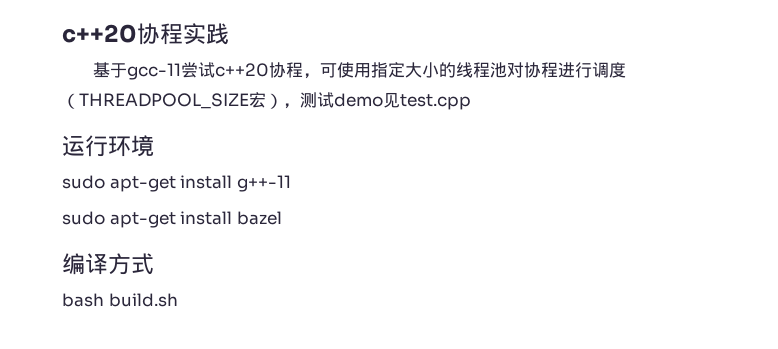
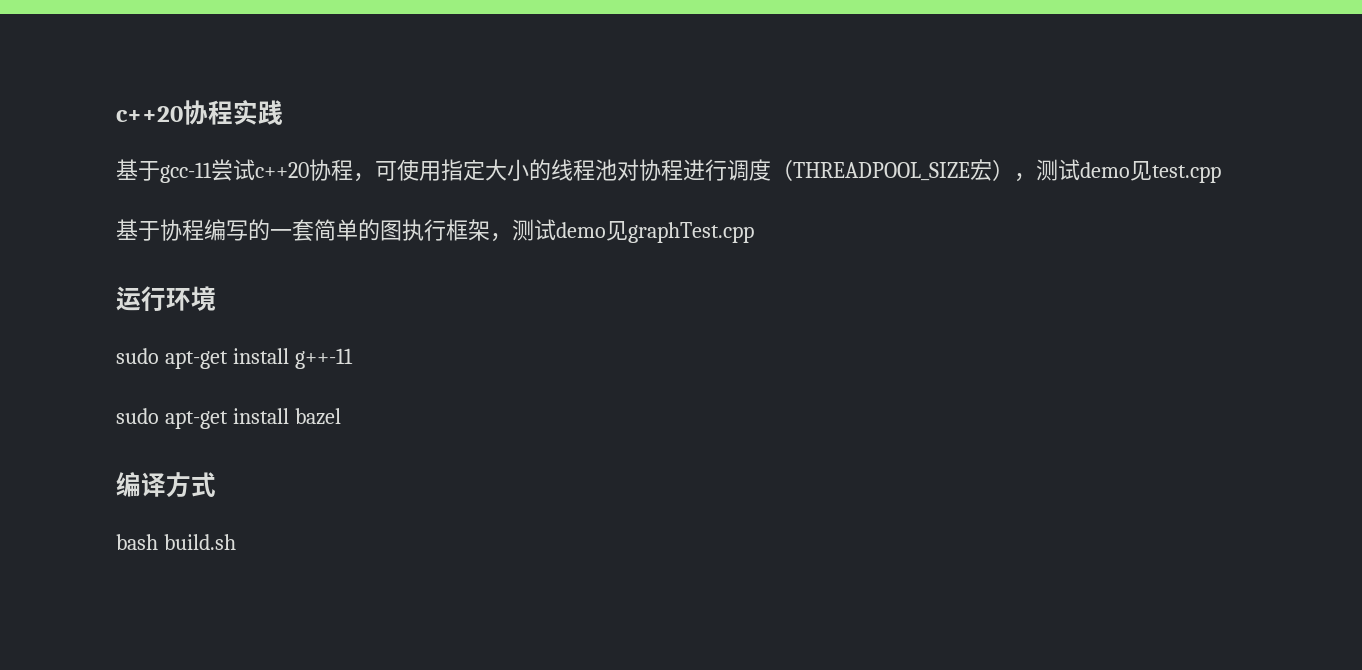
(471, 102) none -> [116,219,754,243] // 基于协程编写的一套简单的图执行框架，测试demo见graphTest.cpp

